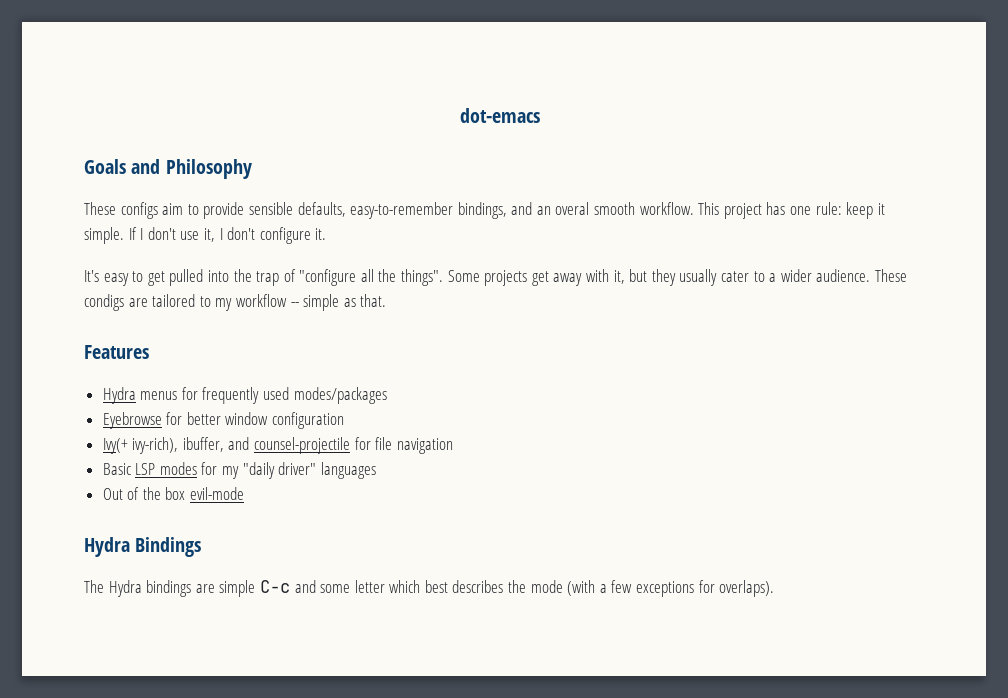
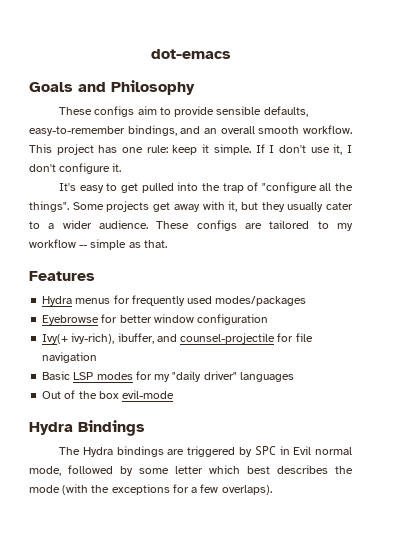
[555,202,590,215] overal -> [220,126,255,134] overall
[84,294,124,311] condigs -> [196,220,237,231] configs
[219,580,316,597] simple C-c and -> [187,446,352,457] [29,465,133,476] triggered by SPC in Evil normal mode, followed by
[599,580,715,597] a few exceptions for -> [91,484,219,495] the exceptions for a few

